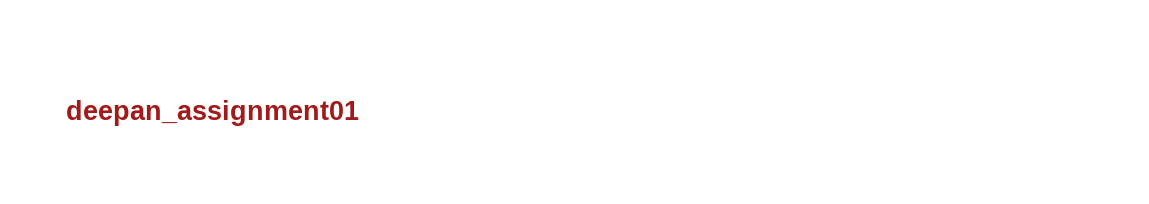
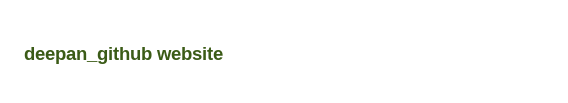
[66,100,359,126] deepan_assignment01 -> [24,47,223,64] deepan_github website

